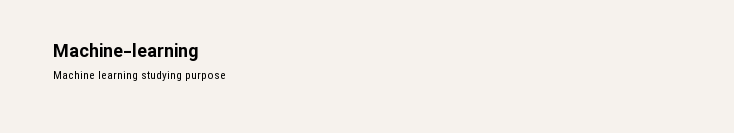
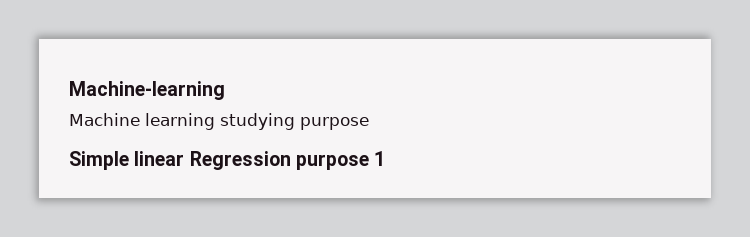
(227, 76) none -> [69,151,386,170] // Simple linear Regression purpose 1

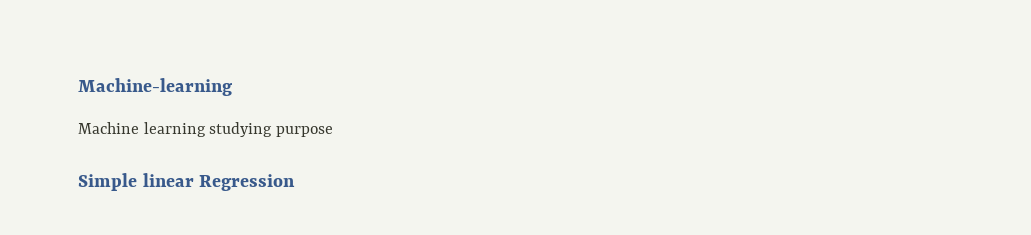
[295,151,386,170] purpose 1 -> (296, 182) none

